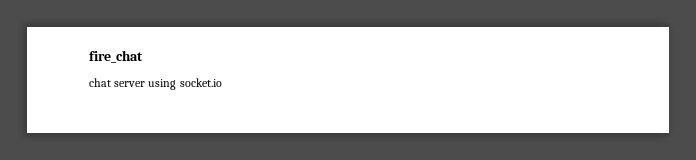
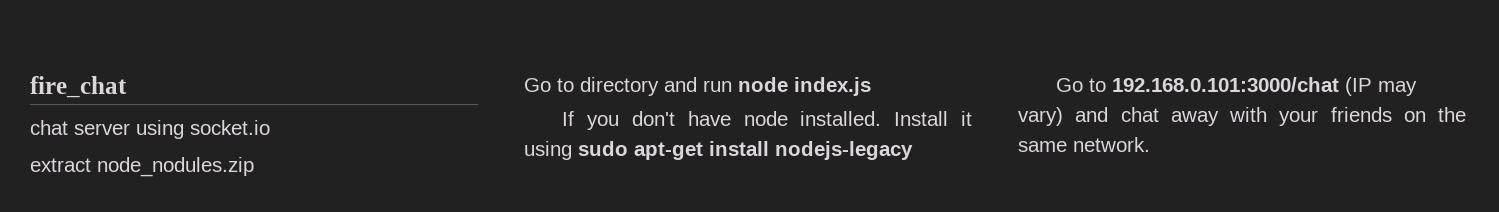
(222, 82) none -> [30,157,254,177] [524,77,871,96] [562,111,972,130] [524,141,913,160] [1056,77,1418,96] [1018,107,1466,126] [1018,137,1150,152] // extract node_nodules.zip // Go to directory and run node index.js // If you don't have node installed. Install it using sudo apt-get install nodejs-legacy // Go to 192.168.0.101:3000/chat (IP may vary) and chat away with your friends on the same network.

